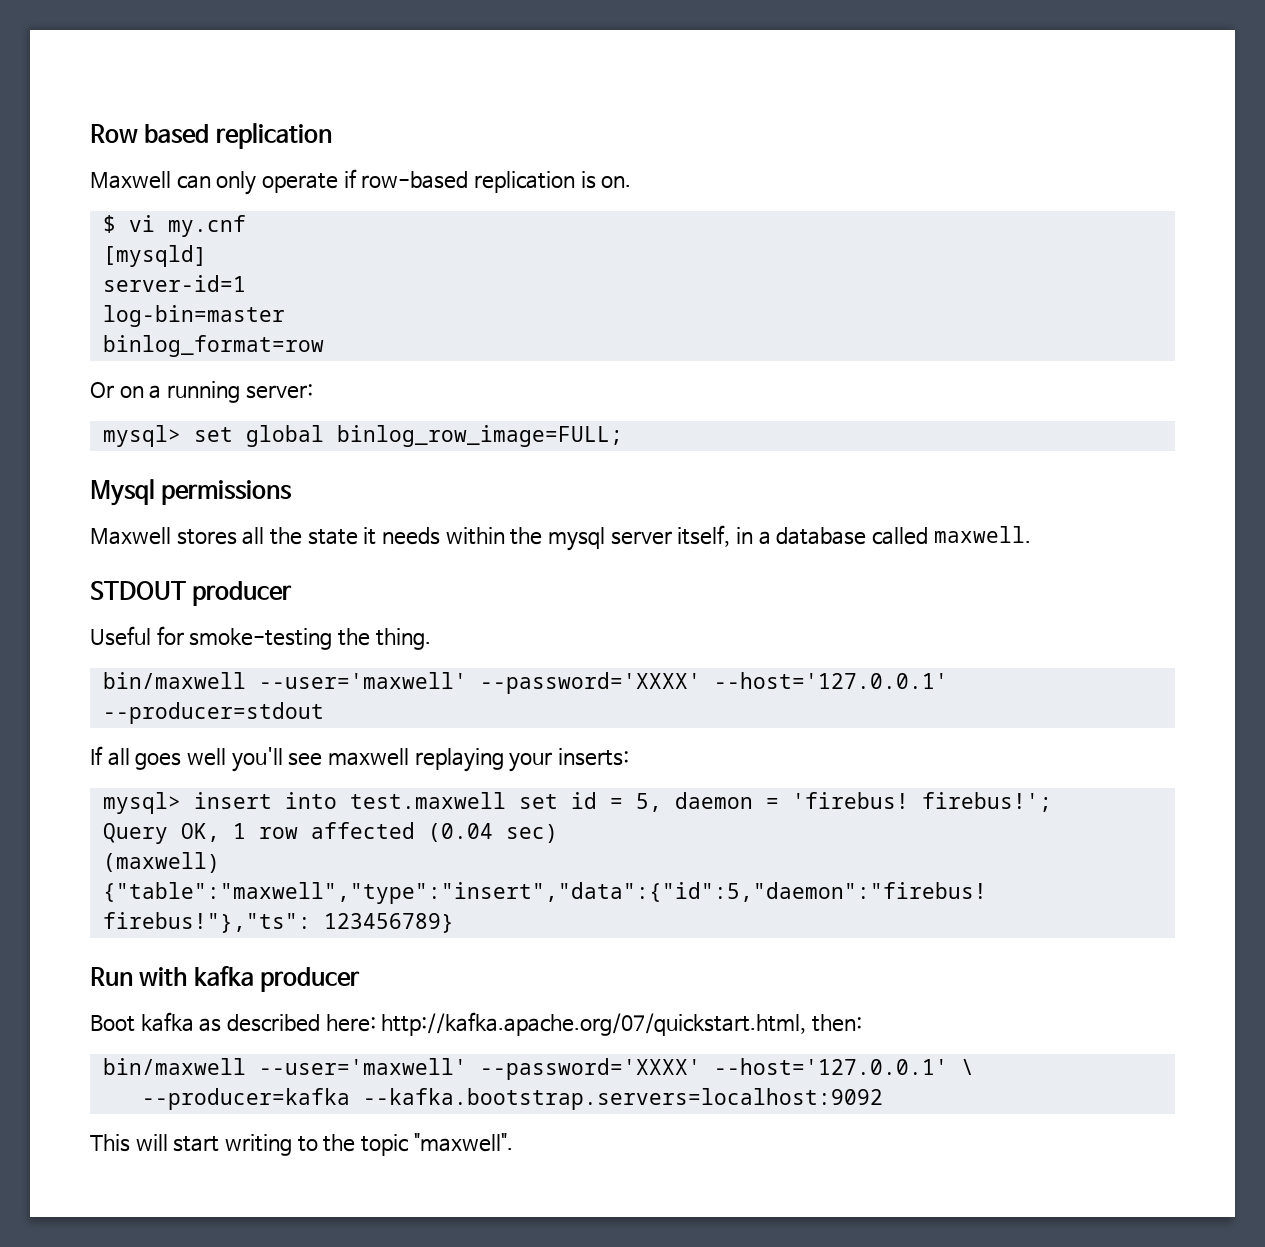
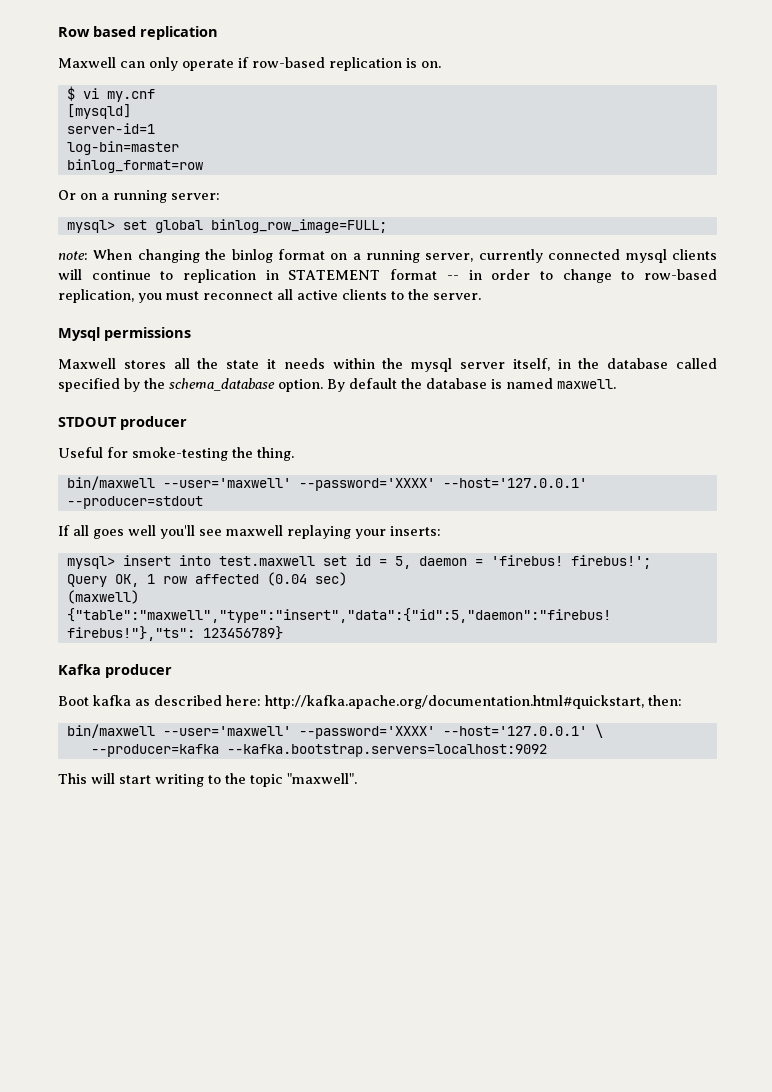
(623, 436) none -> [58,249,717,263] [58,269,717,283] [58,289,481,303] // note: When changing the binlog format on a running server, currently connected mysql clients will continue to replication in STATEMENT format -- in order to change to row-based replication, you must reconnect all active clients to the server.
[758,531,771,545] a -> [578,358,600,369] the
(928, 536) none -> [58,378,553,392] specified by the schema_database option. By default the database is named
[90,966,254,986] Run with kafka -> [58,664,101,675] Kafka
[381,1012,807,1036] http://kafka.apache.org/07/quickstart.html, -> [265,695,644,709] http://kafka.apache.org/documentation.html#quickstart,

